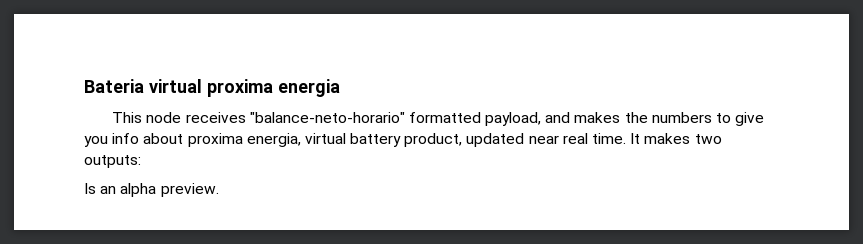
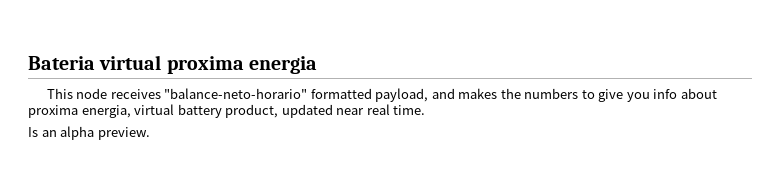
[630,133,722,144] [84,155,141,168] It makes two outputs: -> (426, 110) none

